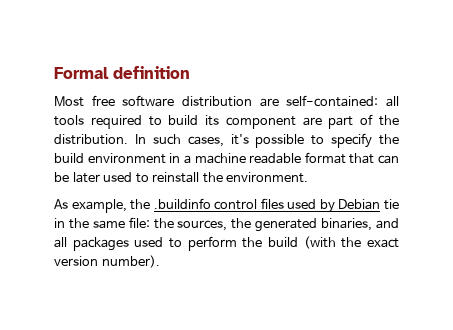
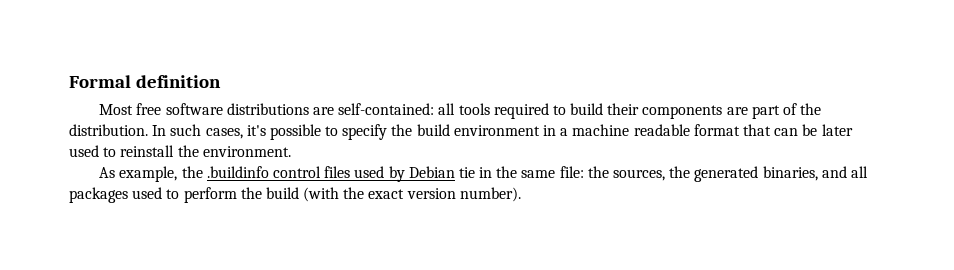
[182,96,252,107] distribution -> [226,103,309,115] distributions
[205,115,296,129] its component -> [607,103,723,119] their components

